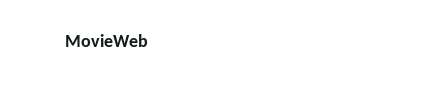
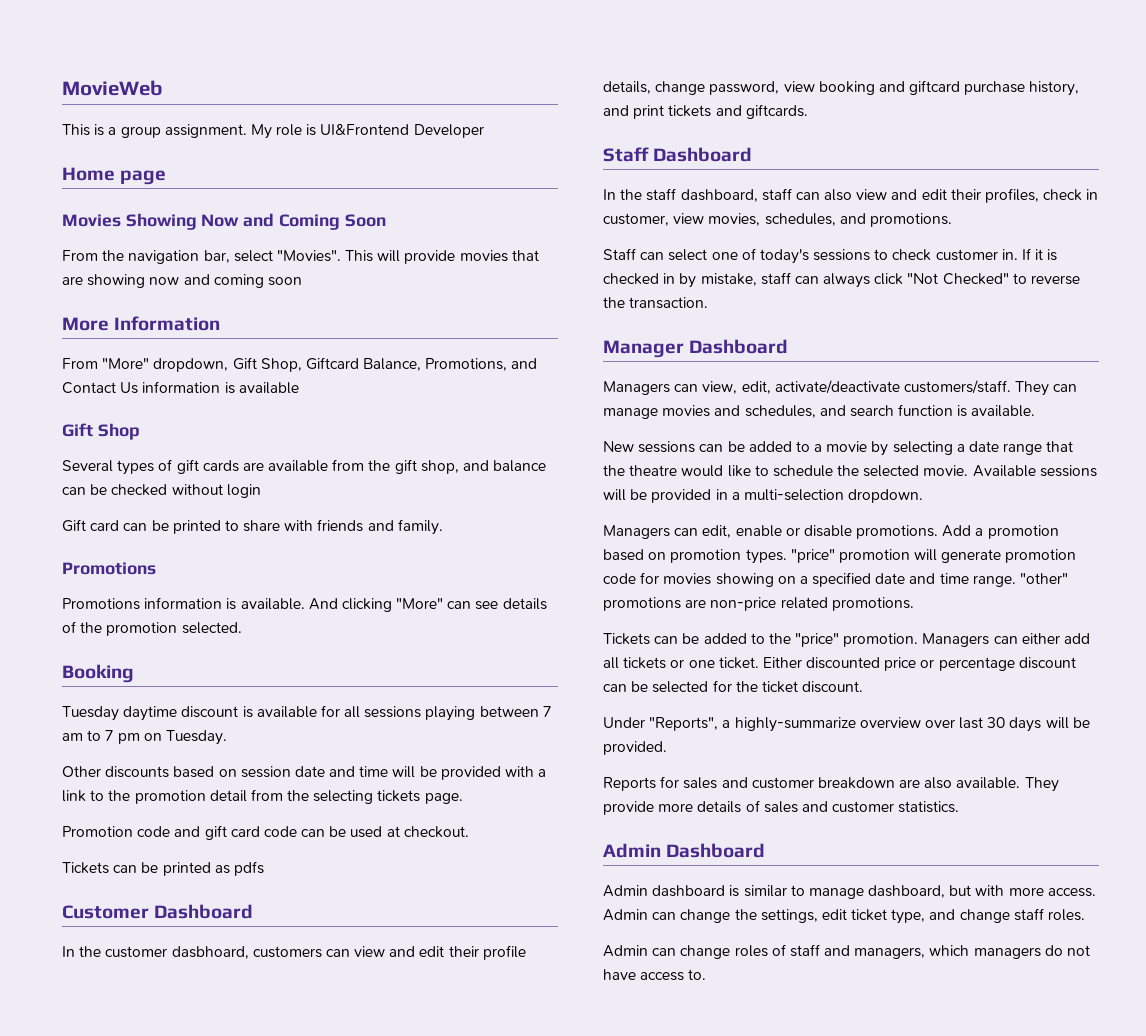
(148, 40) none -> [62,124,484,139] [62,167,167,185] [62,213,386,230] [62,250,539,264] [62,274,302,288] [62,316,221,331] [62,357,538,372] [62,381,299,394] [62,423,140,440] [62,459,547,475] [62,484,261,498] [62,519,443,535] [62,562,156,575] [62,597,547,612] [62,621,242,636] [62,664,134,683] [62,705,551,721] [62,730,227,745] [62,766,547,780] [62,789,463,804] [62,825,469,840] [62,861,264,876] [62,904,254,919] [62,945,526,960] [603,80,1080,96] [603,104,808,119] [603,147,753,162] [603,188,1099,203] [603,213,952,227] [603,248,1058,264] [603,272,1081,288] [603,297,709,309] [603,339,789,358] [603,380,1078,396] [603,404,1036,419] [603,441,1074,456] [603,465,1097,477] [603,489,924,503] [603,525,1059,539] [603,549,1077,564] [603,572,1069,587] [603,597,914,611] [603,633,1091,647] [603,657,1076,671] [603,680,864,693] [603,717,1090,732] [603,741,667,755] [603,776,1059,792] [603,800,960,815] [603,843,766,858] [603,885,1096,899] [603,908,1086,924] [603,944,1091,959] [603,969,707,981] // This is a group assignment. My role is UI&Frontend Developer // Home page // Movies Showing Now and Coming Soon // From the navigation bar, select "Movies". This will provide movies that are showing now and coming soon // More Information // From "More" dropdown, Gift Shop, Giftcard Balance, Promotions, and Contact Us information is available // Gift Shop // Several types of gift cards are available from the gift shop, and balance can be checked without login // Gift card can be printed to share with friends and family. // Promotions // Promotions information is available. And clicking "More" can see details of the promotion selected. // Booking // Tuesday daytime discount is available for all sessions playing between 7 am to 7 pm on Tuesday. // Other discounts based on session date and time will be provided with a link to the promotion detail from the selecting tickets page. // Promotion code and gift card code can be used at checkout. // Tickets can be printed as pdfs // Customer Dashboard // In the customer dasbhoard, customers can view and edit their profile details, change password, view booking and giftcard purchase history, and print tickets and giftcards. // Staff Dashboard // In the staff dashboard, staff can also view and edit their profiles, check in customer, view movies, schedules, and promotions. // Staff can select one of today's sessions to check customer in. If it is checked in by mistake, staff can always click "Not Checked" to reverse the transaction. // Manager Dashboard // Managers can view, edit, activate/deactivate customers/staff. They can manage movies and schedules, and search function is available. // New sessions can be added to a movie by selecting a date range that the theatre would like to schedule the selected movie. Available sessions will be provided in a multi-selection dropdown. // Managers can edit, enable or disable promotions. Add a promotion based on promotion types. "price" promotion will generate promotion code for movies showing on a specified date and time range. "other" promotions are non-price related promotions. // Tickets can be added to the "price" promotion. Managers can either add all tickets or one ticket. Either discounted price or percentage discount can be selected for the ticket discount. // Under "Reports", a highly-summarize overview over last 30 days will be provided. // Reports for sales and customer breakdown are also available. They provide more details of sales and customer statistics. // Admin Dashboard // Admin dashboard is similar to manage dashboard, but with more access. Admin can change the settings, edit ticket type, and change staff roles. // Admin can change roles of staff and managers, which managers do not have access to.

